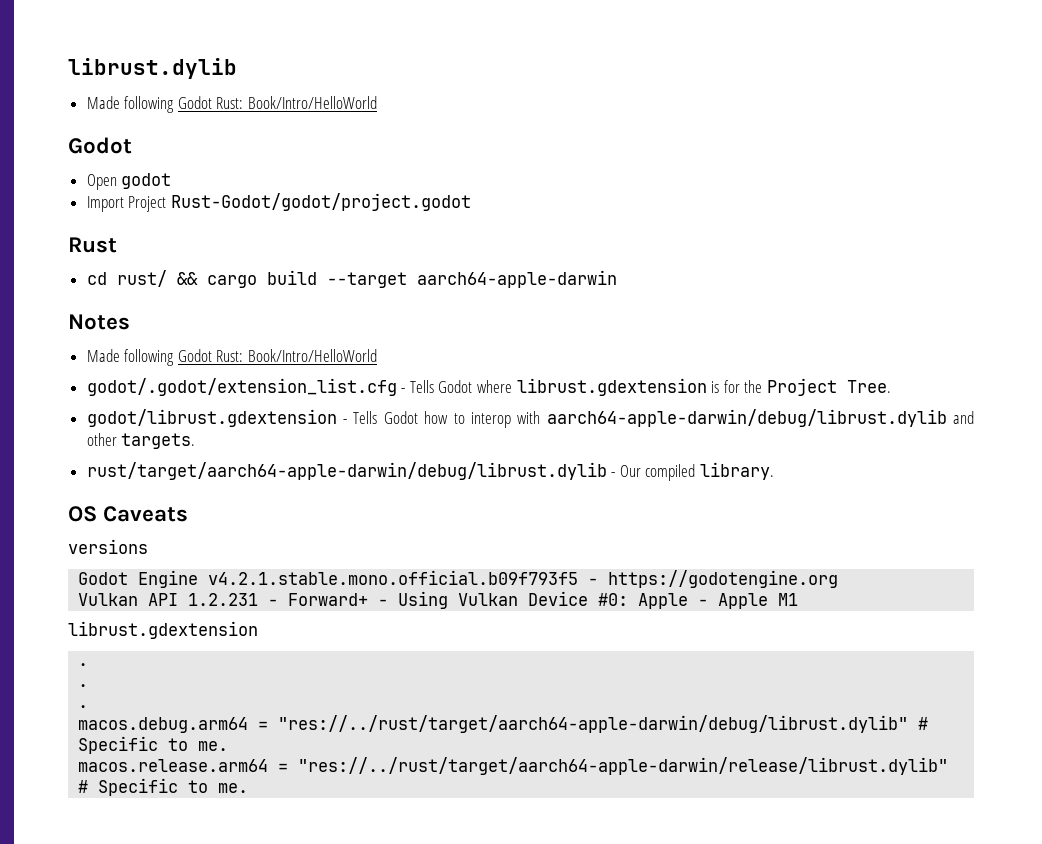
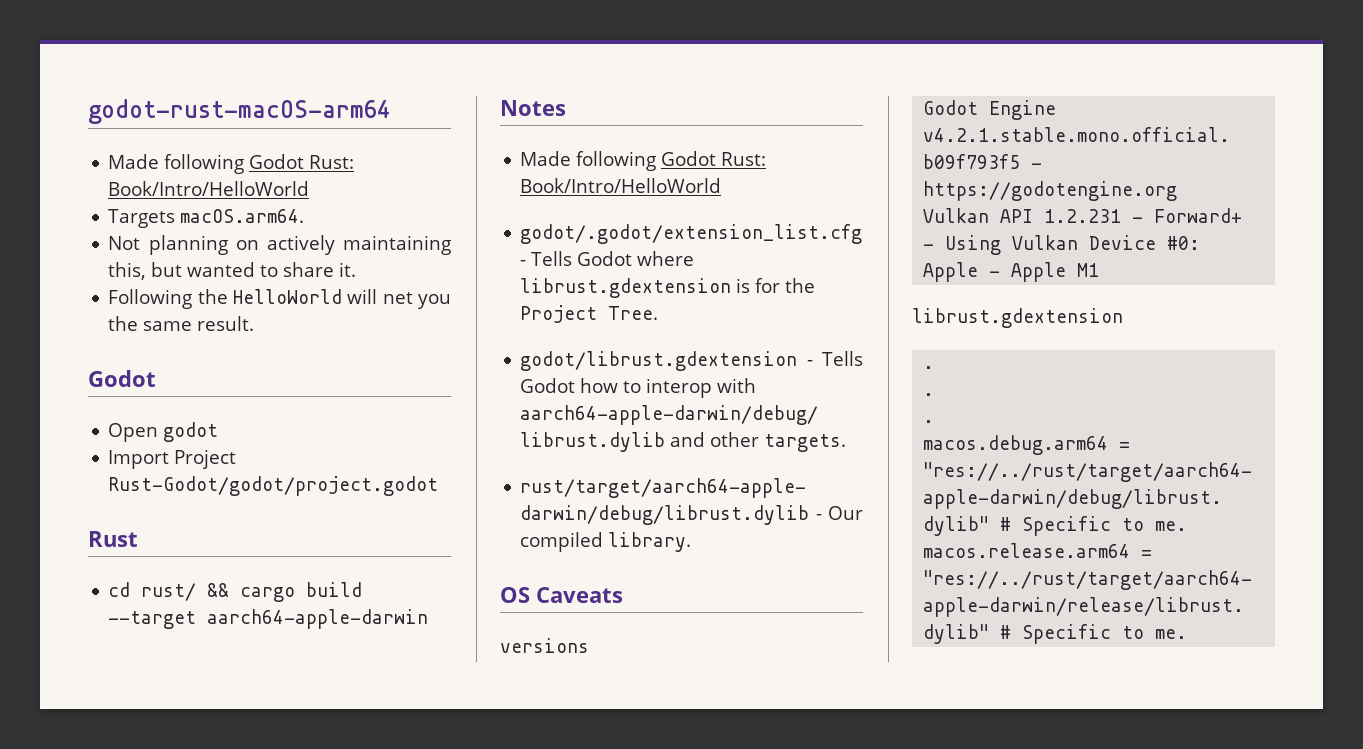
[68,58,237,79] [86,96,378,113] librust.dylib // Made following Godot Rust: Book/Intro/HelloWorld -> [88,99,390,124] [108,154,355,174] [108,181,310,196] [108,209,305,228] [108,235,451,255] [108,262,357,280] [108,289,451,309] [108,316,255,331] godot-rust-macOS-arm64 // Made following Godot Rust: Book/Intro/HelloWorld // Targets macOS.arm64. // Not planning on actively maintaining this, but wanted to share it. // Following the HelloWorld will net you the same result.

